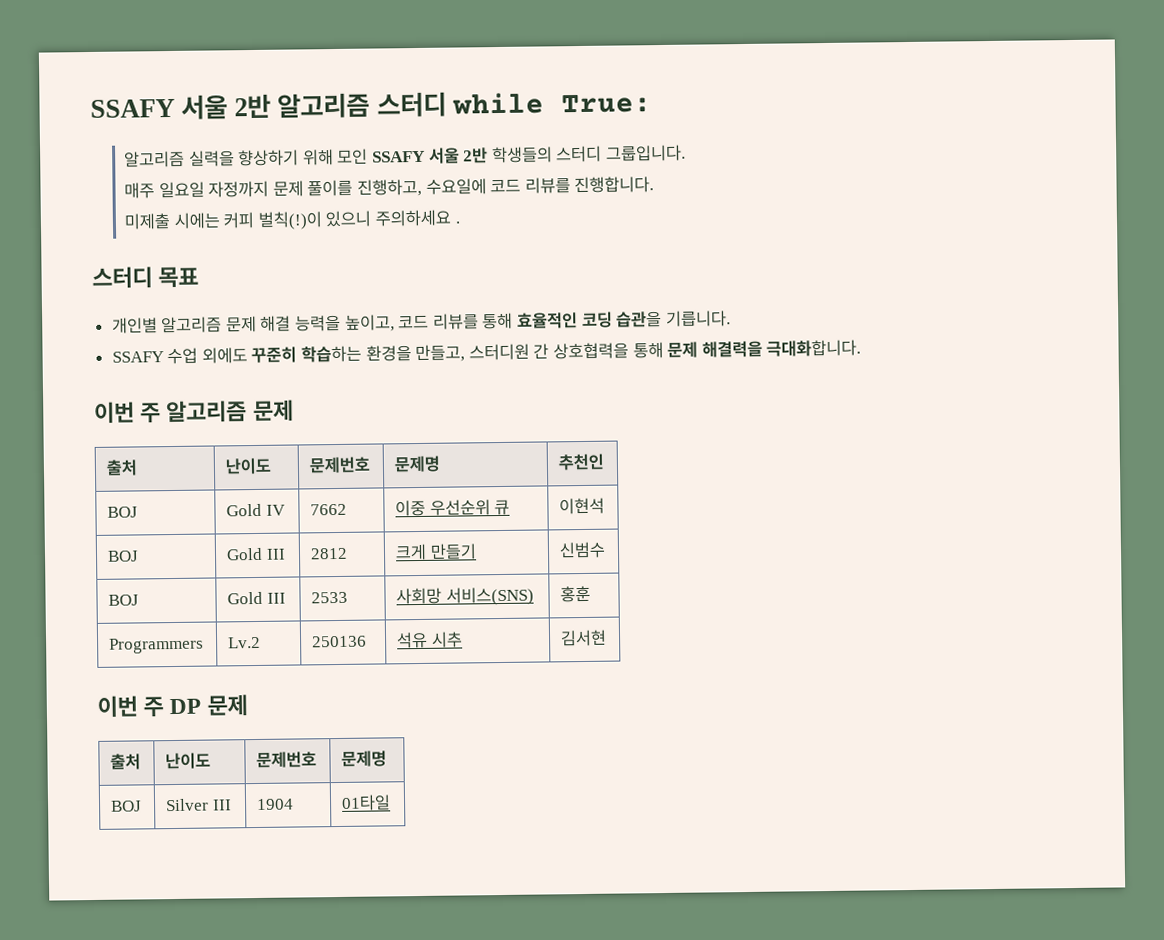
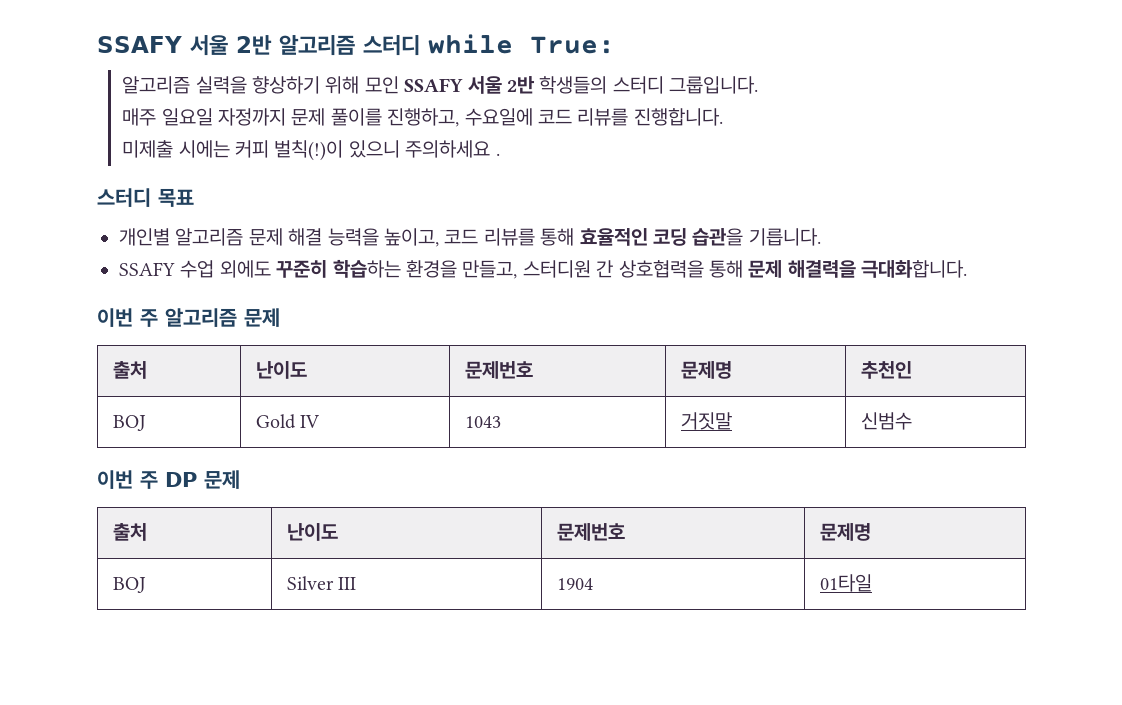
[310,503,348,516] [395,499,511,517] [559,497,606,515] [107,550,140,562] [226,547,286,561] [310,547,349,560] [395,543,477,561] [559,541,607,559] [108,594,140,606] [227,591,286,605] [311,591,349,604] [396,586,534,606] [560,585,592,603] [109,637,205,654] [228,636,262,649] [312,635,368,648] [396,631,463,649] [560,629,608,647] 7662 | 이중 우선순위 큐 | 이현석 // BOJ | Gold III | 2812 | 크게 만들기 | 신범수 // BOJ | Gold III | 2533 | 사회망 서비스(SNS) | 홍훈 // Programmers | Lv.2 | 250136 | 석유 시추 | 김서현 -> [464,416,501,428] [680,412,732,430] [860,412,912,430] 1043 | 거짓말 | 신범수

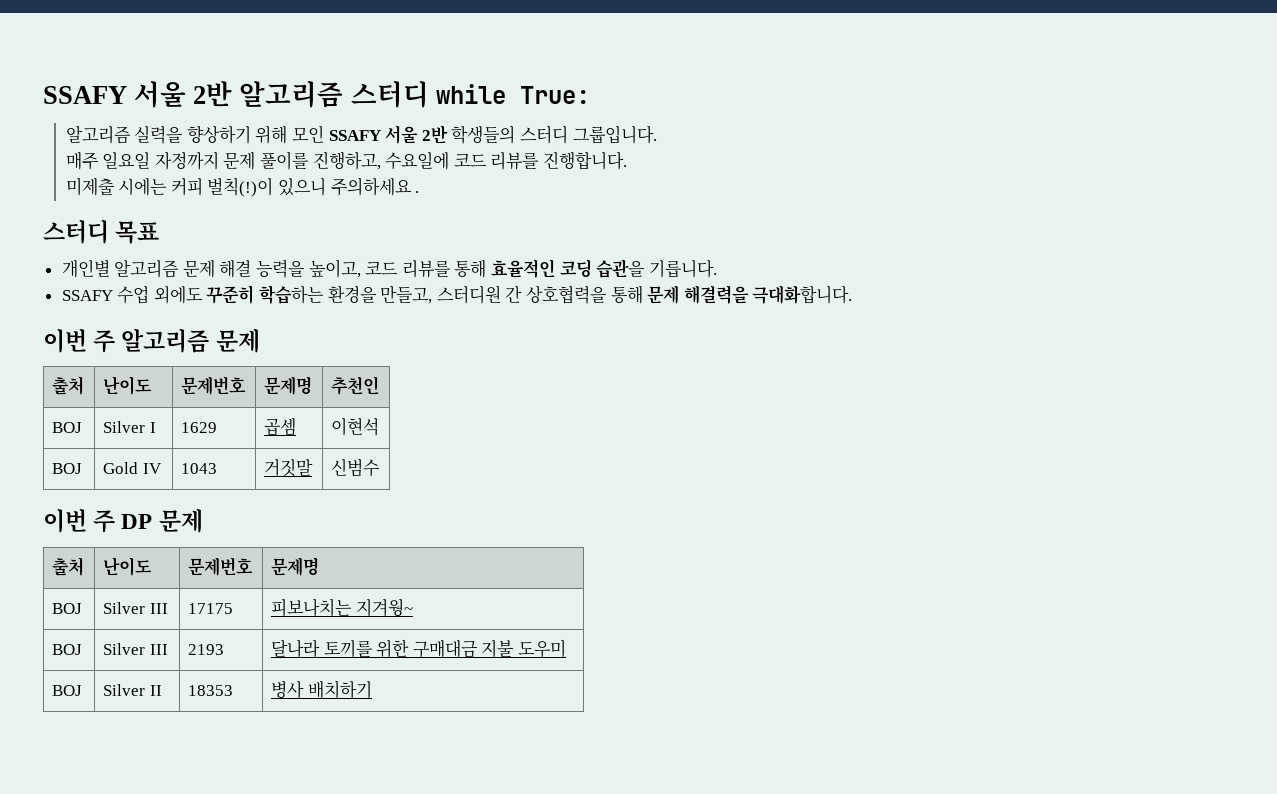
(912, 370) none -> [52,422,83,433] [103,421,156,433] [181,422,218,433] [264,418,297,436] [331,417,380,436] // BOJ | Silver I | 1629 | 곱셈 | 이현석
[556,578,593,590] [819,574,872,592] 1904 | 01타일 -> [188,603,234,614] [271,598,413,617] [52,644,83,655] [103,643,168,655] [188,644,225,655] [271,639,567,658] [52,685,83,696] [103,684,162,696] [188,685,234,696] [271,680,372,699] 17175 | 피보나치는 지겨웡~ // BOJ | Silver III | 2193 | 달나라 토끼를 위한 구매대금 지불 도우미 // BOJ | Silver II | 18353 | 병사 배치하기

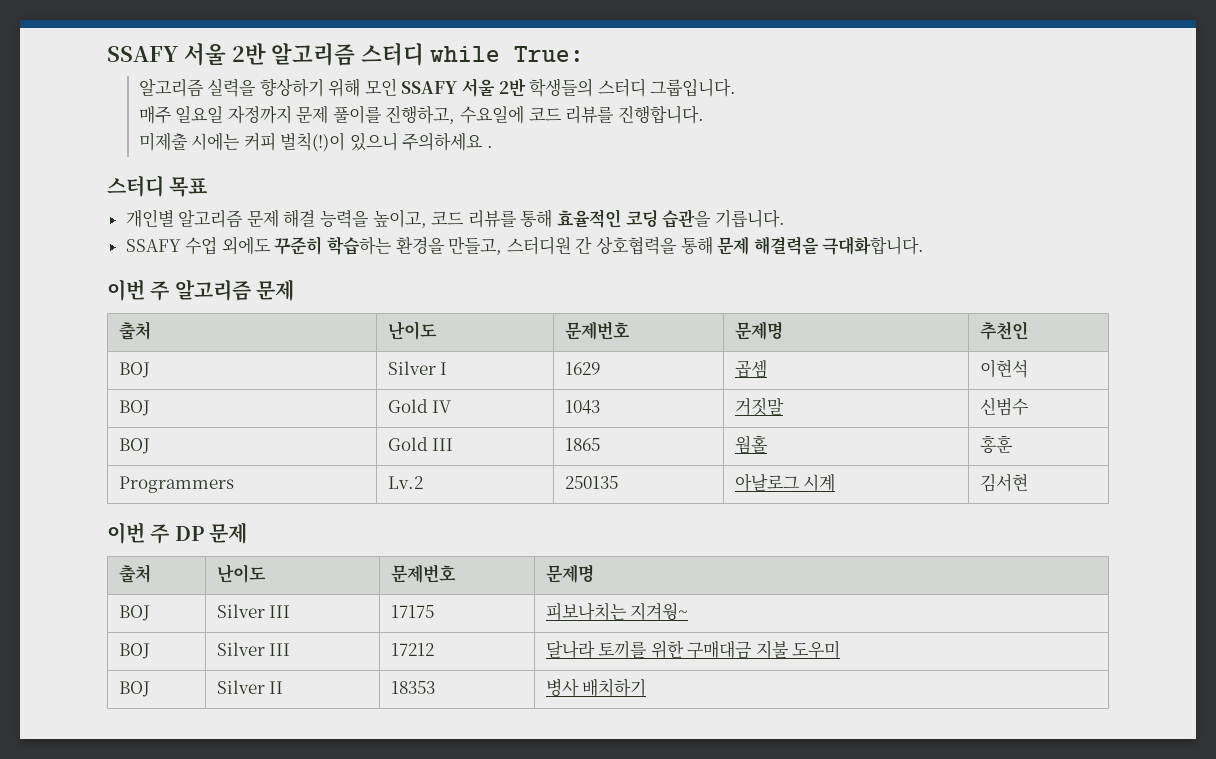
(381, 468) none -> [118,438,150,454] [387,437,454,451] [564,438,600,451] [734,435,768,454] [979,435,1013,453] [118,476,234,493] [387,476,423,489] [564,476,618,489] [734,473,836,492] [979,473,1028,492] // BOJ | Gold III | 1865 | 웜홀 | 홍훈 // Programmers | Lv.2 | 250135 | 아날로그 시계 | 김서현
[188,644,225,655] 2193 -> [390,643,434,656] 17212

